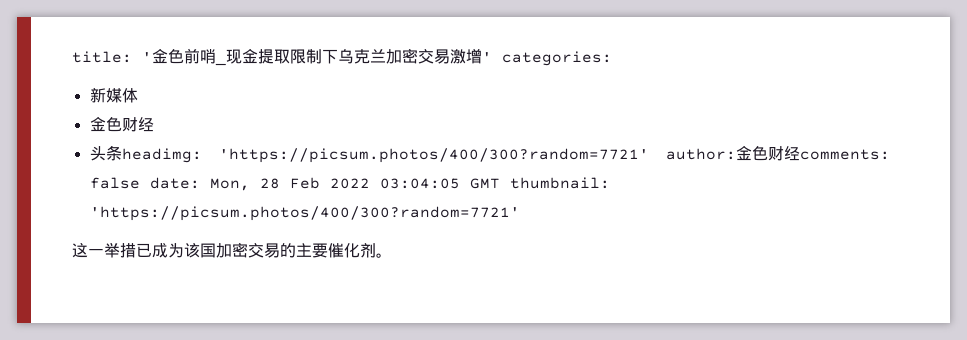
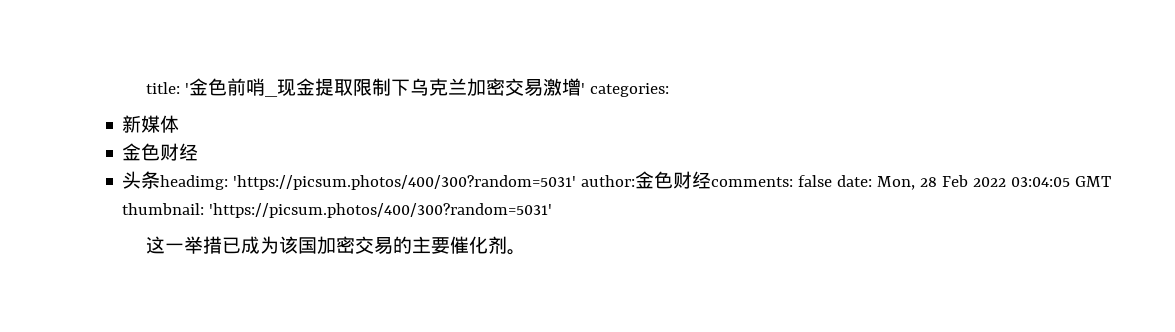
[218,148,649,163] 'https://picsum.photos/400/300?random=7721' -> [233,175,577,190] 'https://picsum.photos/400/300?random=5031'
[89,206,520,221] 'https://picsum.photos/400/300?random=7721' -> [209,203,553,218] 'https://picsum.photos/400/300?random=5031'

